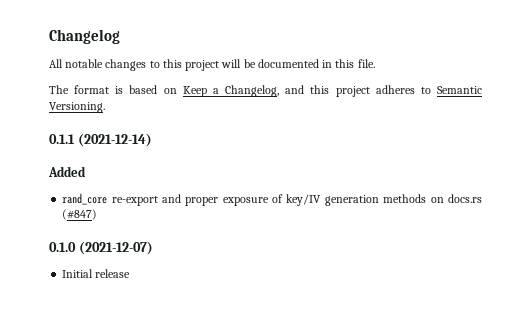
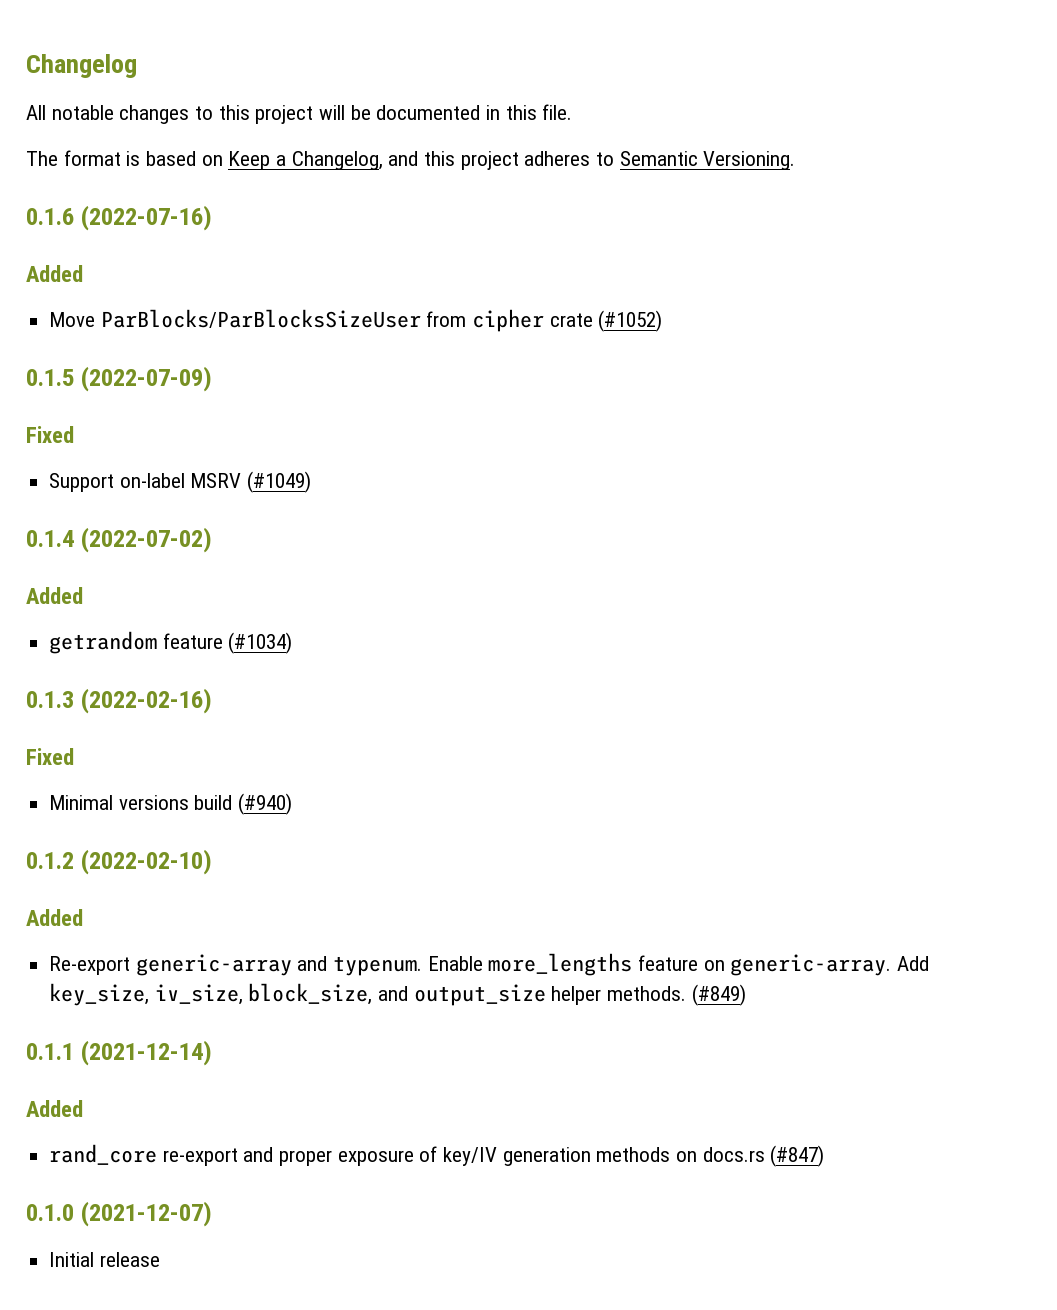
(105, 107) none -> [26,205,212,231] [26,265,83,282] [49,309,663,332] [26,366,212,392] [26,426,74,443] [49,471,312,493] [26,527,212,553] [26,587,83,604] [49,631,293,654] [26,688,212,714] [26,748,74,765] [49,793,293,815] [26,849,212,875] [26,909,83,926] [49,953,930,976] [49,983,746,1006] // 0.1.6 (2022-07-16) // Added // Move ParBlocks/ParBlocksSizeUser from cipher crate (#1052) // 0.1.5 (2022-07-09) // Fixed // Support on-label MSRV (#1049) // 0.1.4 (2022-07-02) // Added // getrandom feature (#1034) // 0.1.3 (2022-02-16) // Fixed // Minimal versions build (#940) // 0.1.2 (2022-02-10) // Added // Re-export generic-array and typenum. Enable more_lengths feature on generic-array. Add key_size, iv_size, block_size, and output_size helper methods. (#849)

